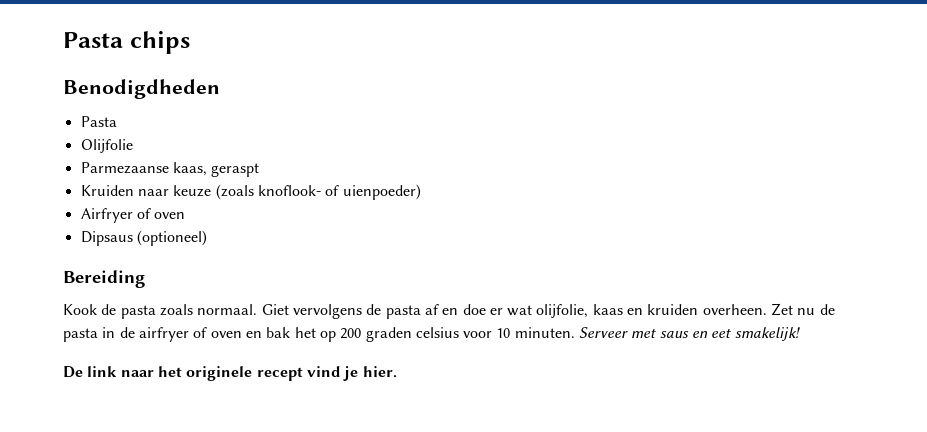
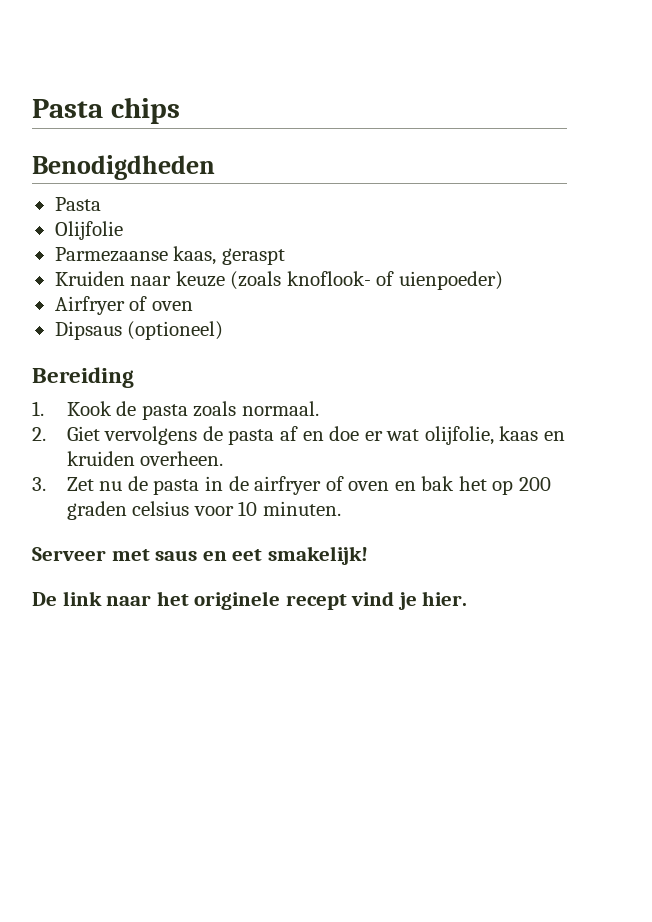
(145, 279) none -> [32,401,44,416] 1.
(258, 309) none -> [32,427,46,441] // 2.
(767, 309) none -> [32,477,46,491] // 3.
(575, 332) none -> (341, 508) //

